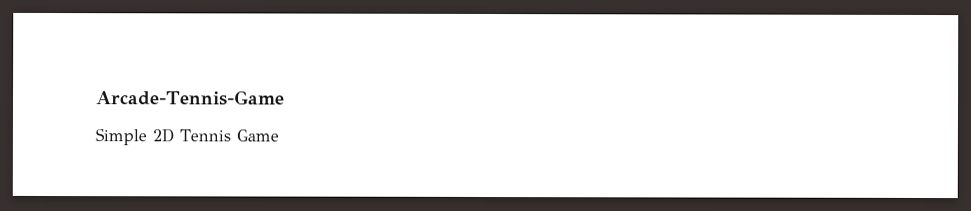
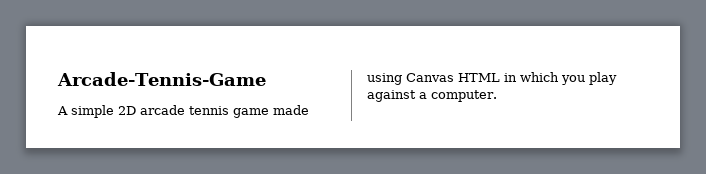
[95,128,279,146] Simple 2D Tennis Game -> [57,105,309,118] [367,72,617,85] [367,90,497,102] A simple 2D arcade tennis game made using Canvas HTML in which you play against a computer.

